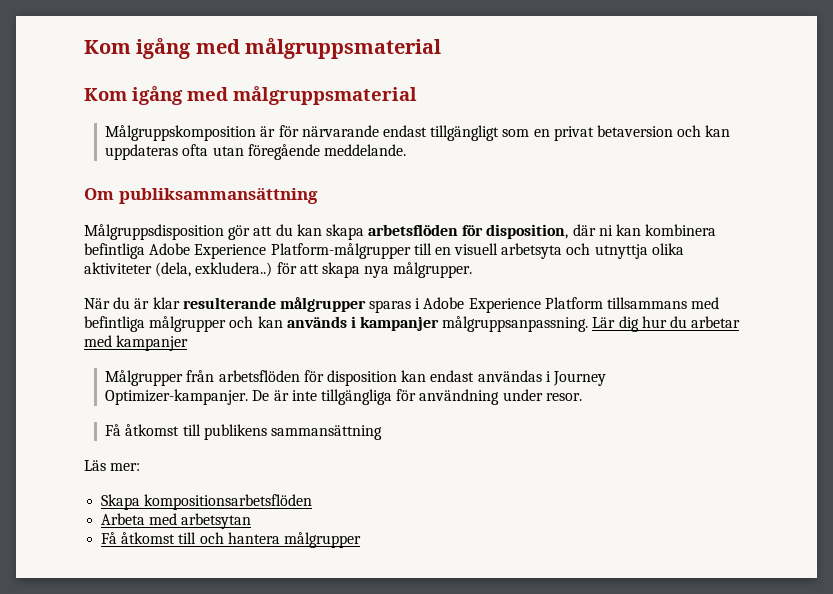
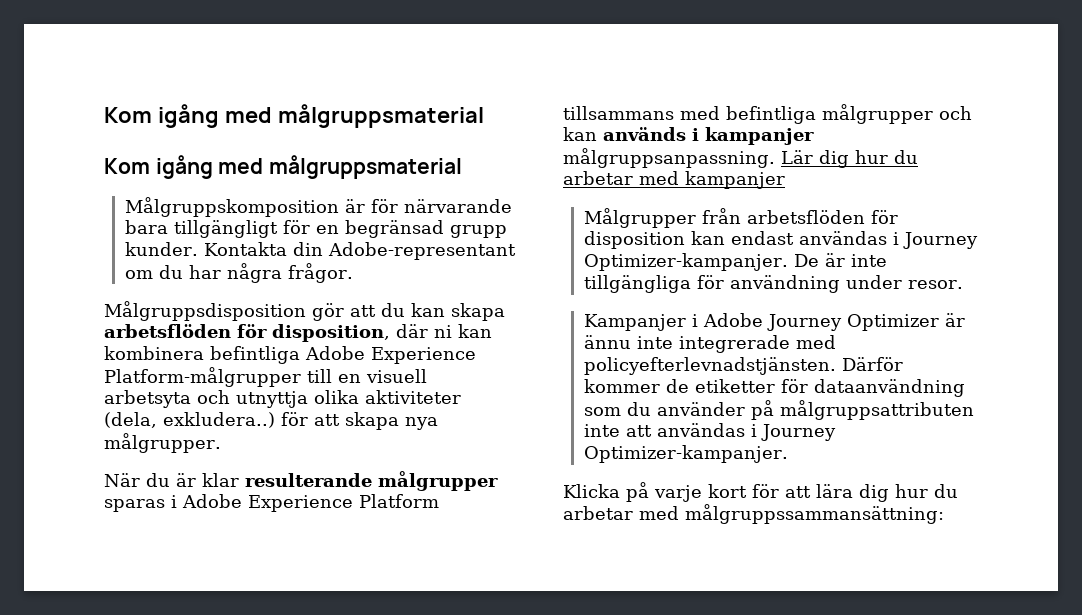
[382,125,731,141] [105,144,406,160] [84,187,318,204] endast tillgängligt som en privat betaversion och kan uppdateras ofta utan föregående meddelande. // Om publiksammansättning -> [124,220,507,238] [124,242,516,260] [124,263,353,283] bara tillgängligt för en begränsad grupp kunder. Kontakta din Adobe-representant om du har några frågor.
[105,424,382,440] [84,460,141,471] [101,494,313,510] [101,513,252,529] [101,532,361,548] Få åtkomst till publikens sammansättning // Läs mer: // Skapa kompositionsarbetsflöden // Arbeta med arbetsytan // Få åtkomst till och hantera målgrupper -> [583,313,965,331] [583,335,836,353] [583,357,903,375] [583,379,965,397] [583,400,974,420] [583,423,836,441] [583,445,788,463] [563,482,958,502] [563,504,944,524] Kampanjer i Adobe Journey Optimizer är ännu inte integrerade med policyefterlevnadstjänsten. Därför kommer de etiketter för dataanvändning som du använder på målgruppsattributen inte att användas i Journey Optimizer-kampanjer. // Klicka på varje kort för att lära dig hur du arbetar med målgruppssammansättning:

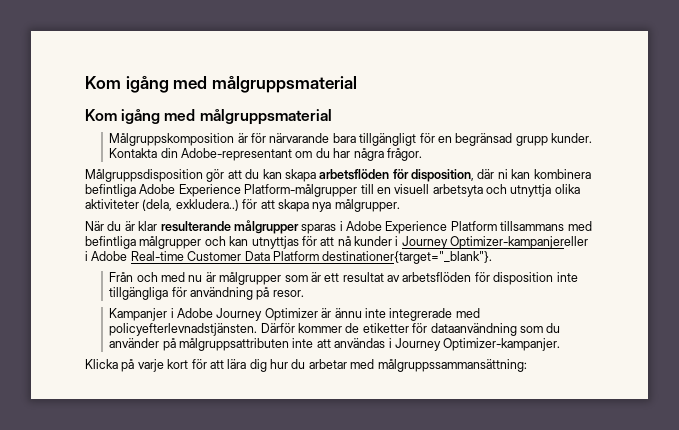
[603,127,814,145] [563,148,918,168] [563,171,785,189] [583,208,898,228] [583,231,978,249] [583,253,845,271] används i kampanjer målgruppsanpassning. Lär dig hur du arbetar med kampanjer // Målgrupper från arbetsflöden för disposition kan endast användas i Journey Optimizer-kampanjer. De är -> [251,236,589,249] [85,251,493,264] [109,272,554,285] utnyttjas för att nå kunder i Journey Optimizer-kampanjereller i Adobe Real-time Customer Data Platform destinationer{target="_blank"}. // Från och med nu är målgrupper som är ett resultat av arbetsflöden för disposition
[845,275,902,289] under -> [256,287,270,300] på

